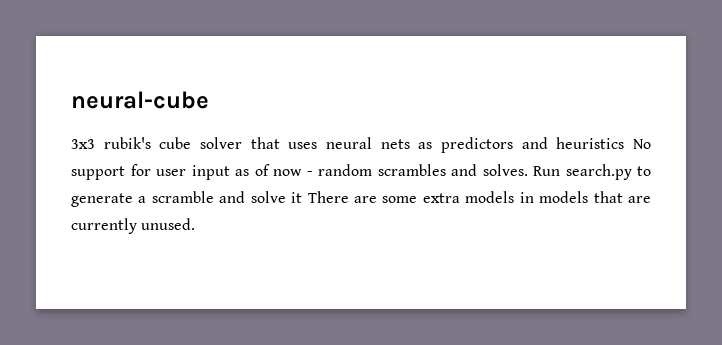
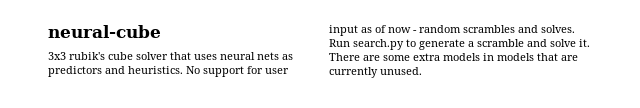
[556,137,625,149] heuristics -> [128,66,183,74] heuristics.
[291,192,303,203] it -> [579,39,590,47] it.

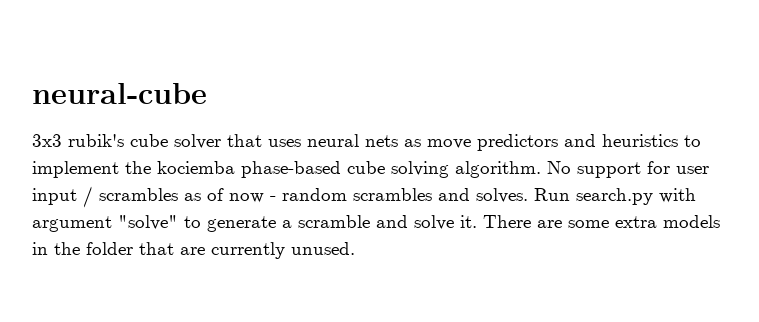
(293, 57) none -> [427,139,471,149] move
[128,66,183,74] heuristics. -> [602,134,701,147] [32,161,541,178] heuristics to implement the kociemba phase-based cube solving algorithm.
(358, 30) none -> [83,186,178,208] / scrambles
(404, 44) none -> [659,188,696,203] [32,215,178,232] with argument "solve"
[497,53,534,61] models -> [54,242,133,255] the folder

